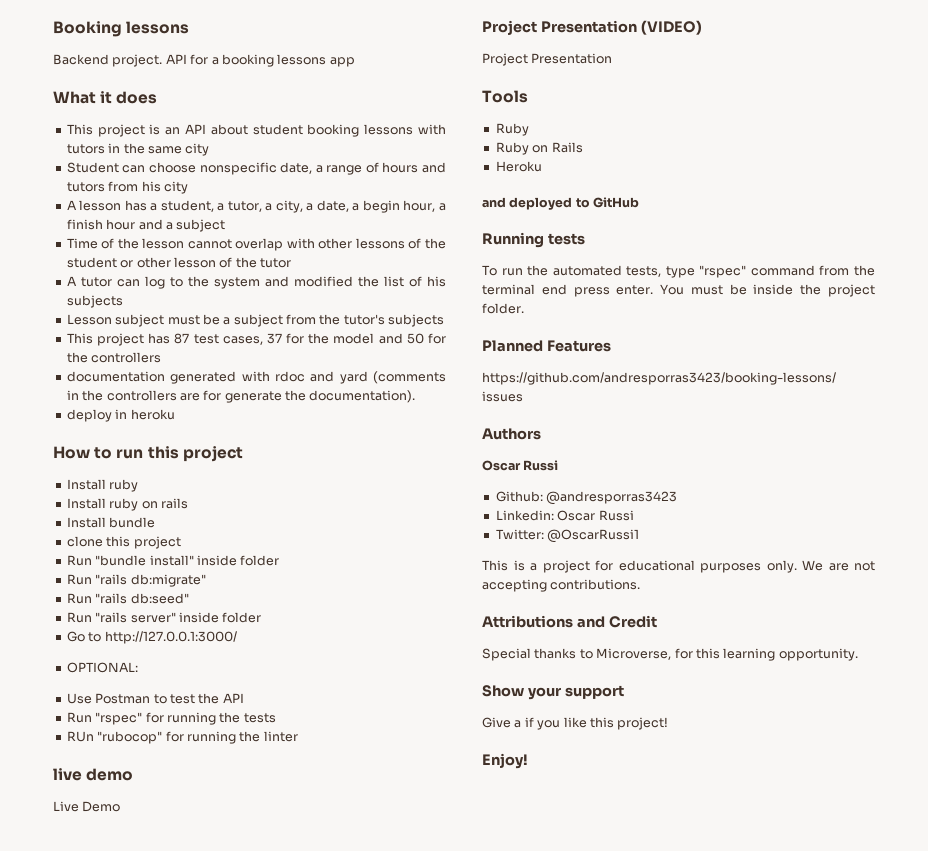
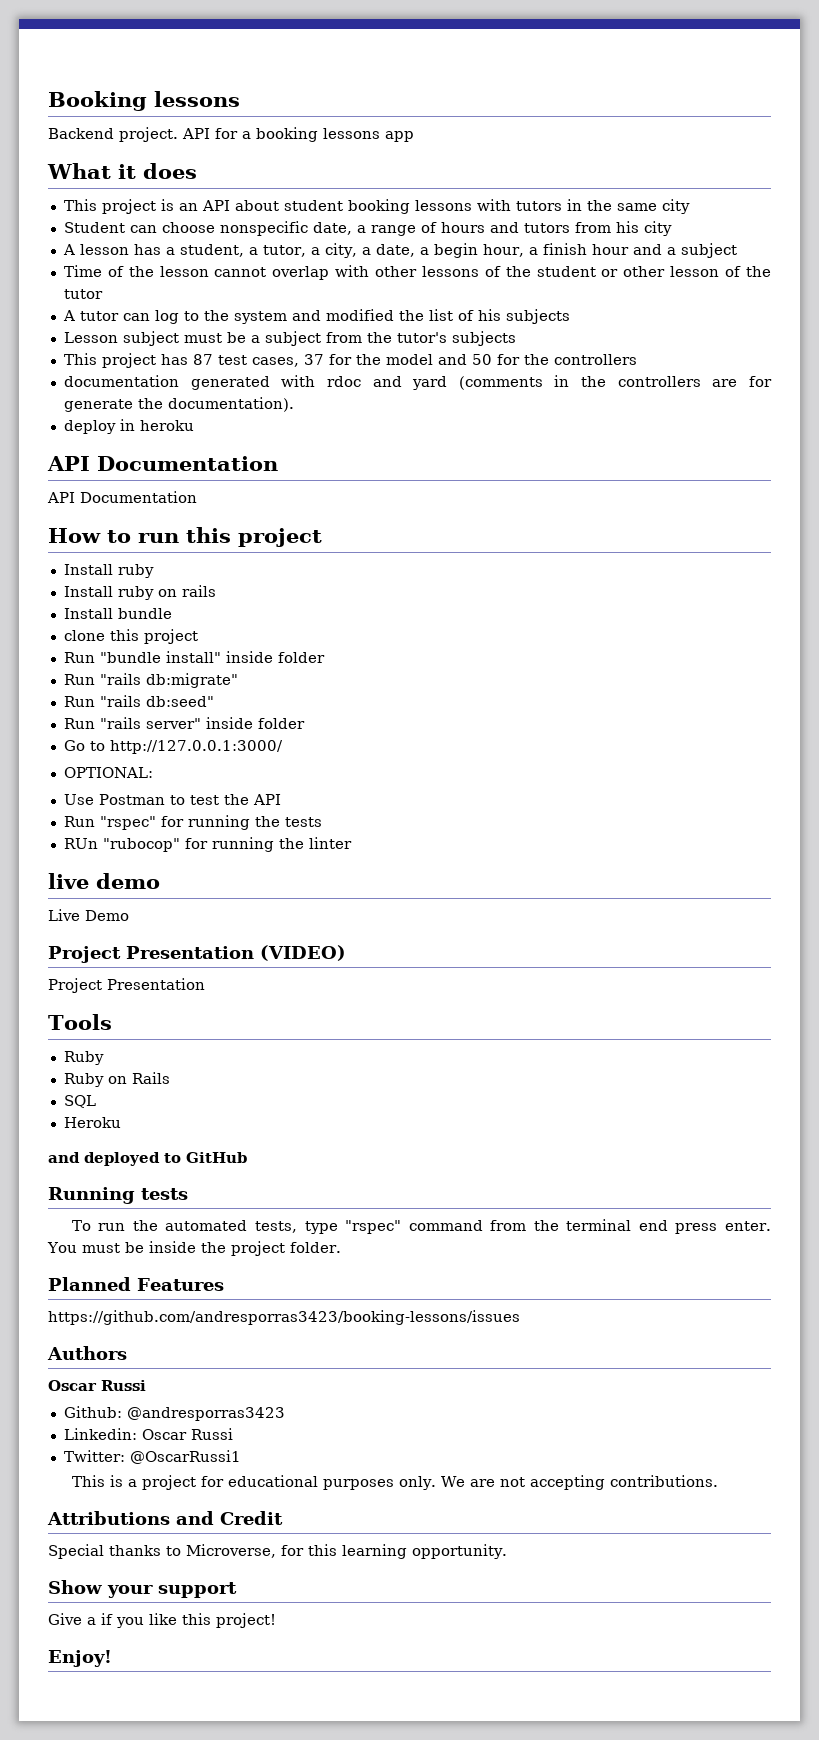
(175, 414) none -> [47,456,278,471] [47,491,197,503] // API Documentation // API Documentation
(583, 147) none -> [63,1095,96,1108] // SQL

